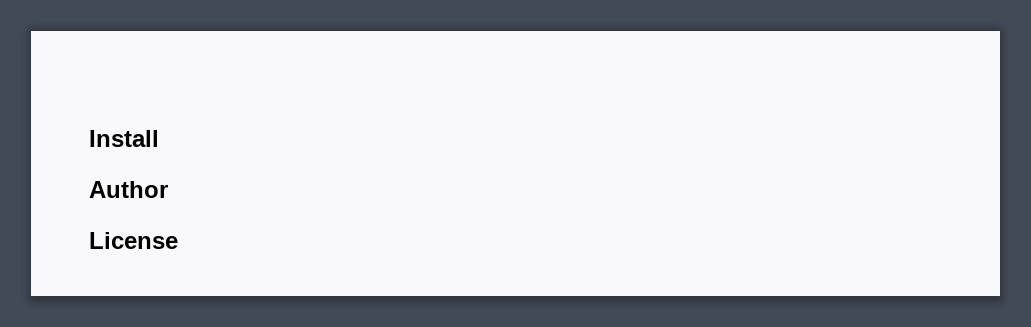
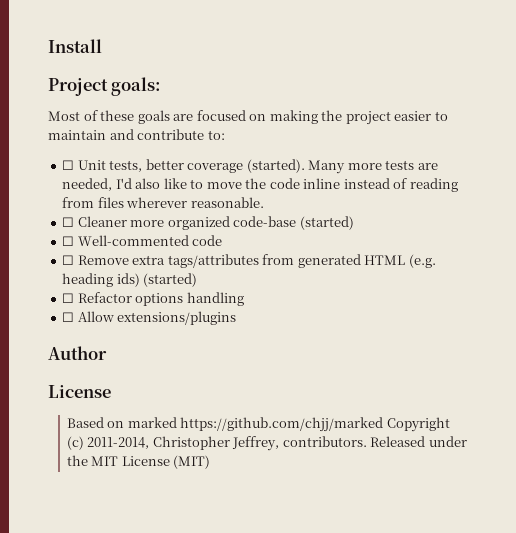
[89,181,168,198] [89,232,178,249] Author // License -> [48,77,162,96] [48,110,448,125] [48,129,225,140] [62,159,438,174] [62,178,458,192] [62,197,264,208] [62,216,354,230] [62,235,223,246] [62,254,436,268] [62,273,198,287] [62,292,244,306] [62,311,237,325] [48,346,107,360] [48,385,111,398] [66,417,450,432] [66,436,467,451] [66,455,211,469] Project goals: // Most of these goals are focused on making the project easier to maintain and contribute to: // ☐ Unit tests, better coverage (started). Many more tests are needed, I'd also like to move the code inline instead of reading from files wherever reasonable. // ☐ Cleaner more organized code-base (started) // ☐ Well-commented code // ☐ Remove extra tags/attributes from generated HTML (e.g. heading ids) (started) // ☐ Refactor options handling // ☐ Allow extensions/plugins // Author // License // Based on marked https://github.com/chjj/marked Copyright (c) 2011-2014, Christopher Jeffrey, contributors. Released under the MIT License (MIT)

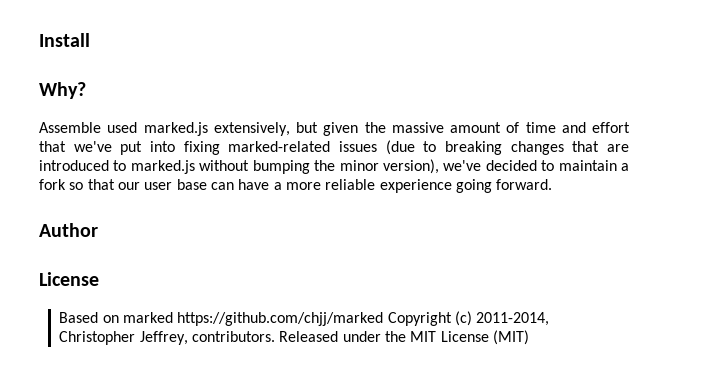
[48,77,162,96] [48,110,448,125] [48,129,225,140] [62,159,438,174] [62,178,458,192] [62,197,264,208] [62,216,354,230] [62,235,223,246] [62,254,436,268] [62,273,198,287] [62,292,244,306] [62,311,237,325] Project goals: // Most of these goals are focused on making the project easier to maintain and contribute to: // ☐ Unit tests, better coverage (started). Many more tests are needed, I'd also like to move the code inline instead of reading from files wherever reasonable. // ☐ Cleaner more organized code-base (started) // ☐ Well-commented code // ☐ Remove extra tags/attributes from generated HTML (e.g. heading ids) (started) // ☐ Refactor options handling // ☐ Allow extensions/plugins -> [39,82,86,99] [39,122,630,136] [39,140,629,155] [39,159,629,174] [39,179,553,193] Why? // Assemble used marked.js extensively, but given the massive amount of time and effort that we've put into fixing marked-related issues (due to breaking changes that are introduced to marked.js without bumping the minor version), we've decided to maintain a fork so that our user base can have a more reliable experience going forward.

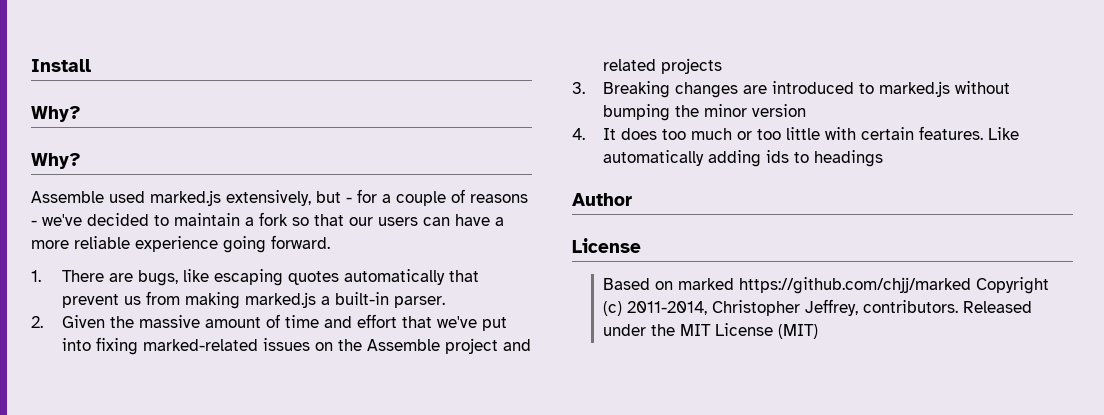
(86, 90) none -> [31,153,81,169] // Why?
[323,122,359,136] given -> [346,189,528,206] [31,212,504,226] [31,235,330,253] [31,269,480,286] [62,291,446,309] [31,315,106,328] - for a couple of reasons - we've decided to maintain a fork so that our users can have a more reliable experience going forward. // 1. There are bugs, like escaping quotes automatically that prevent us from making marked.js a built-in parser. // 2. Given
[385,140,600,155] (due to breaking changes that -> [315,338,532,354] [603,58,723,74] [572,81,739,98] on the Assemble project and related projects // 3. Breaking changes
[382,159,629,174] [39,179,553,193] version), we've decided to maintain a fork so that our user base can have a more reliable experience going forward. -> [752,104,807,117] [572,126,1020,140] [603,150,884,167] version // 4. It does too much or too little with certain features. Like automatically adding ids to headings

